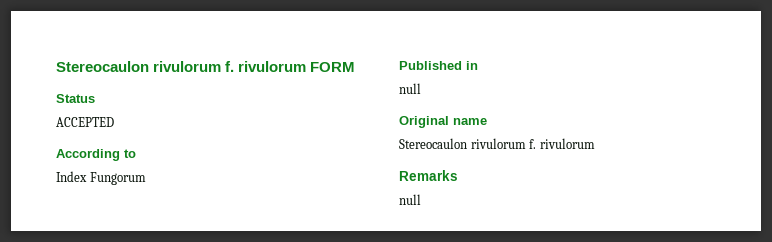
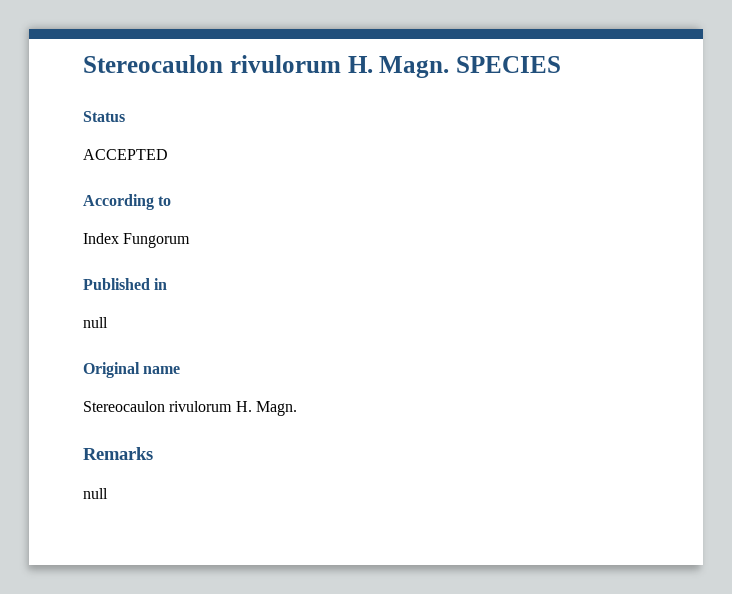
[56,61,356,72] Stereocaulon rivulorum f. rivulorum FORM -> [83,55,561,78] Stereocaulon rivulorum H. Magn. SPECIES
[529,138,595,149] f. rivulorum -> [235,401,297,416] H. Magn.

